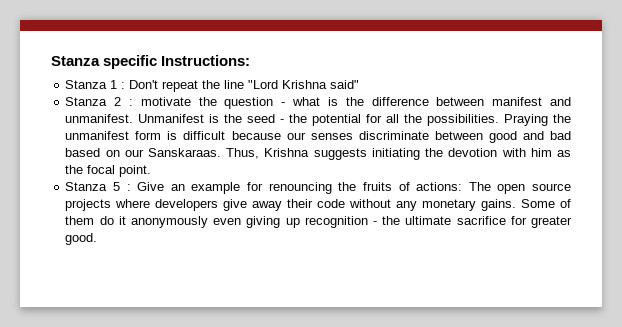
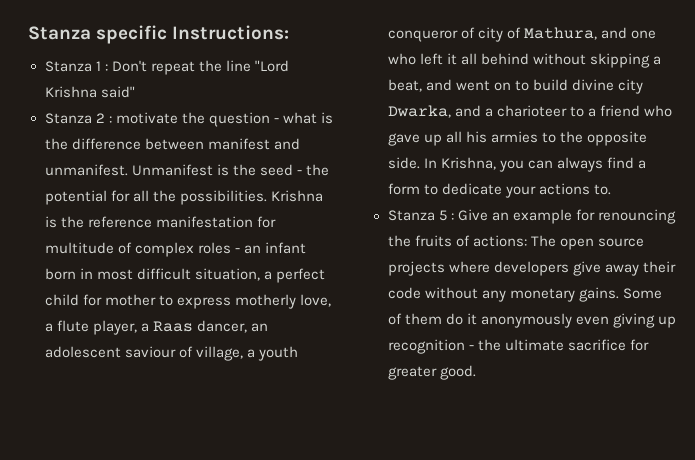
[504,114,571,126] [65,131,571,143] [65,148,572,160] [65,165,152,177] Praying the unmanifest form is difficult because our senses discriminate between good and bad based on our Sanskaraas. Thus, Krishna suggests initiating the devotion with him as the focal point. -> [270,190,323,202] [44,216,276,228] [44,242,306,257] [44,268,325,283] [44,294,331,309] [44,320,268,335] [44,346,298,361] [387,27,656,42] [387,53,661,68] [387,79,643,94] [387,105,672,118] [387,131,647,146] [387,157,646,172] [387,183,611,198] Krishna is the reference manifestation for multitude of complex roles - an infant born in most difficult situation, a perfect child for mother to express motherly love, a flute player, a Raas dancer, an adolescent saviour of village, a youth conqueror of city of Mathura, and one who left it all behind without skipping a beat, and went on to build divine city Dwarka, and a charioteer to a friend who gave up all his armies to the opposite side. In Krishna, you can always find a form to dedicate your actions to.

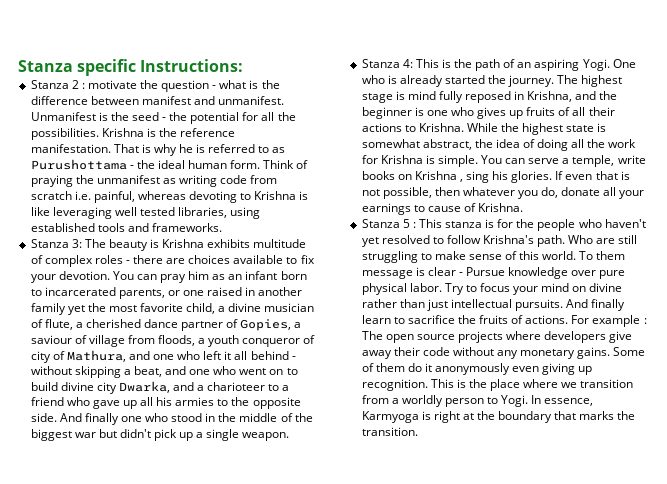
[44,60,289,75] [44,86,135,98] // Stanza 1 : Don't repeat the line "Lord Krishna said" -> (244, 65) none
[155,216,276,228] manifestation for -> [30,144,286,156] [30,159,309,170] [30,175,278,187] [30,191,309,203] [30,207,261,219] [30,223,222,232] [30,239,251,251] manifestation. That is why he is referred to as Purushottama - the ideal human form. Think of praying the unmanifest as writing code from scratch i.e. painful, whereas devoting to Krishna is like leveraging well tested libraries, using established tools and frameworks. // Stanza 3: The beauty is Krishna exhibits
[243,242,306,254] [44,268,325,283] [44,294,331,309] [44,320,268,335] [44,346,243,361] an infant born in most difficult situation, a perfect child for mother to express motherly love, a flute player, a Raas dancer, an adolescent saviour of village, -> [133,255,315,264] [30,271,307,283] [30,287,303,299] [30,303,315,315] [30,319,302,331] [30,335,196,347] there are choices available to fix your devotion. You can pray him as an infant born to incarcerated parents, or one raised in another family yet the most favorite child, a divine musician of flute, a cherished dance partner of Gopies, a saviour of village from floods,
(529, 59) none -> [291,356,296,360] -
(452, 85) none -> [189,366,237,375] one who
[423,157,646,172] [387,183,611,198] [387,209,676,224] [387,235,527,247] In Krishna, you can always find a form to dedicate your actions to. // Stanza 5 : Give an example for renouncing the fruits of actions: -> [59,413,313,425] [30,429,290,441] [361,59,636,71] [361,75,623,87] [361,91,618,103] [361,107,615,119] [361,123,607,135] [361,139,637,151] [361,155,646,167] [361,171,630,183] [361,187,645,199] [361,203,524,215] [361,219,646,231] [361,235,638,247] [361,251,626,263] [361,267,626,279] [361,283,623,295] [361,299,626,311] [361,315,647,327] And finally one who stood in the middle of the biggest war but didn't pick up a single weapon. // Stanza 4: This is the path of an aspiring Yogi. One who is already started the journey. The highest stage is mind fully reposed in Krishna, and the beginner is one who gives up fruits of all their actions to Krishna. While the highest state is somewhat abstract, the idea of doing all the work for Krishna is simple. You can serve a temple, write books on Krishna , sing his glories. If even that is not possible, then whatever you do, donate all your earnings to cause of Krishna. // Stanza 5 : This stanza is for the people who haven't yet resolved to follow Krishna's path. Who are still struggling to make sense of this world. To them message is clear - Pursue knowledge over pure physical labor. Try to focus your mind on divine rather than just intellectual pursuits. And finally learn to sacrifice the fruits of actions. For example :
[387,339,649,354] [387,365,476,380] recognition - the ultimate sacrifice for greater good. -> [361,379,634,391] [361,395,594,407] [361,411,636,423] [361,427,418,436] recognition. This is the place where we transition from a worldly person to Yogi. In essence, Karmyoga is right at the boundary that marks the transition.

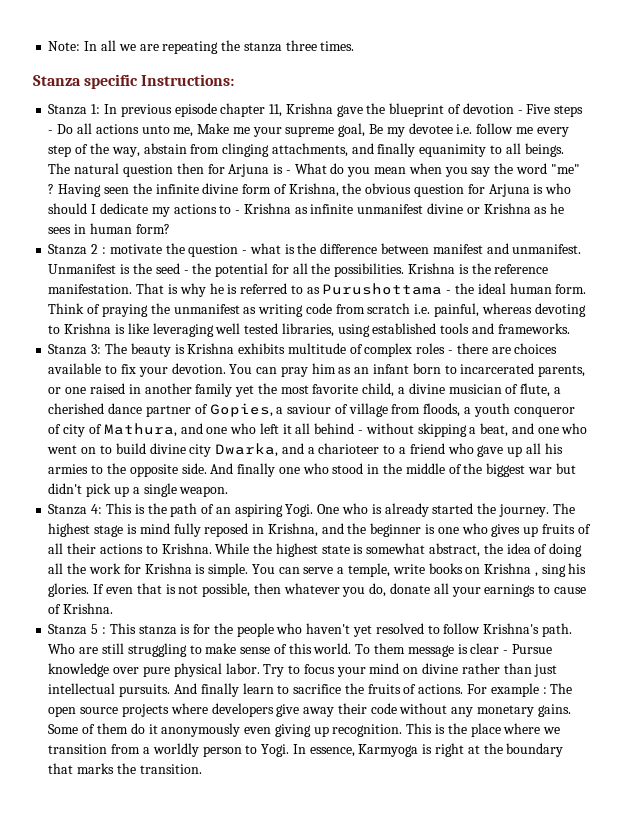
[18,59,244,76] Stanza specific Instructions: -> [48,40,355,54] [33,74,235,89] [48,103,584,117] [48,123,569,137] [48,143,564,157] [48,163,580,177] [48,183,572,197] [48,203,565,217] [48,223,170,234] Note: In all we are repeating the stanza three times. // Stanza specific Instructions: // Stanza 1: In previous episode chapter 11, Krishna gave the blueprint of devotion - Five steps - Do all actions unto me, Make me your supreme goal, Be my devotee i.e. follow me every step of the way, abstain from clinging attachments, and finally equanimity to all beings. The natural question then for Arjuna is - What do you mean when you say the word "me" ? Having seen the infinite divine form of Krishna, the obvious question for Arjuna is who should I dedicate my actions to - Krishna as infinite unmanifest divine or Krishna as he sees in human form?

